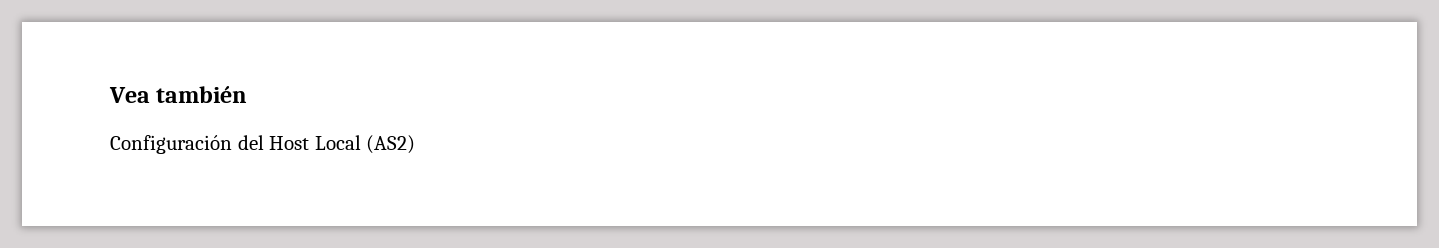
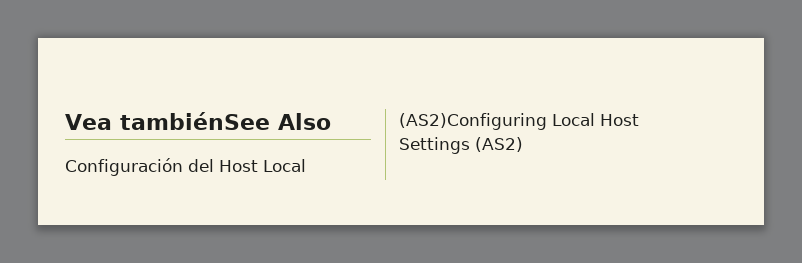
[156,86,248,103] también -> [119,112,331,130] tambiénSee Also
(361, 142) none -> [399,113,639,130] [399,137,470,154] (AS2)Configuring Local Host Settings

